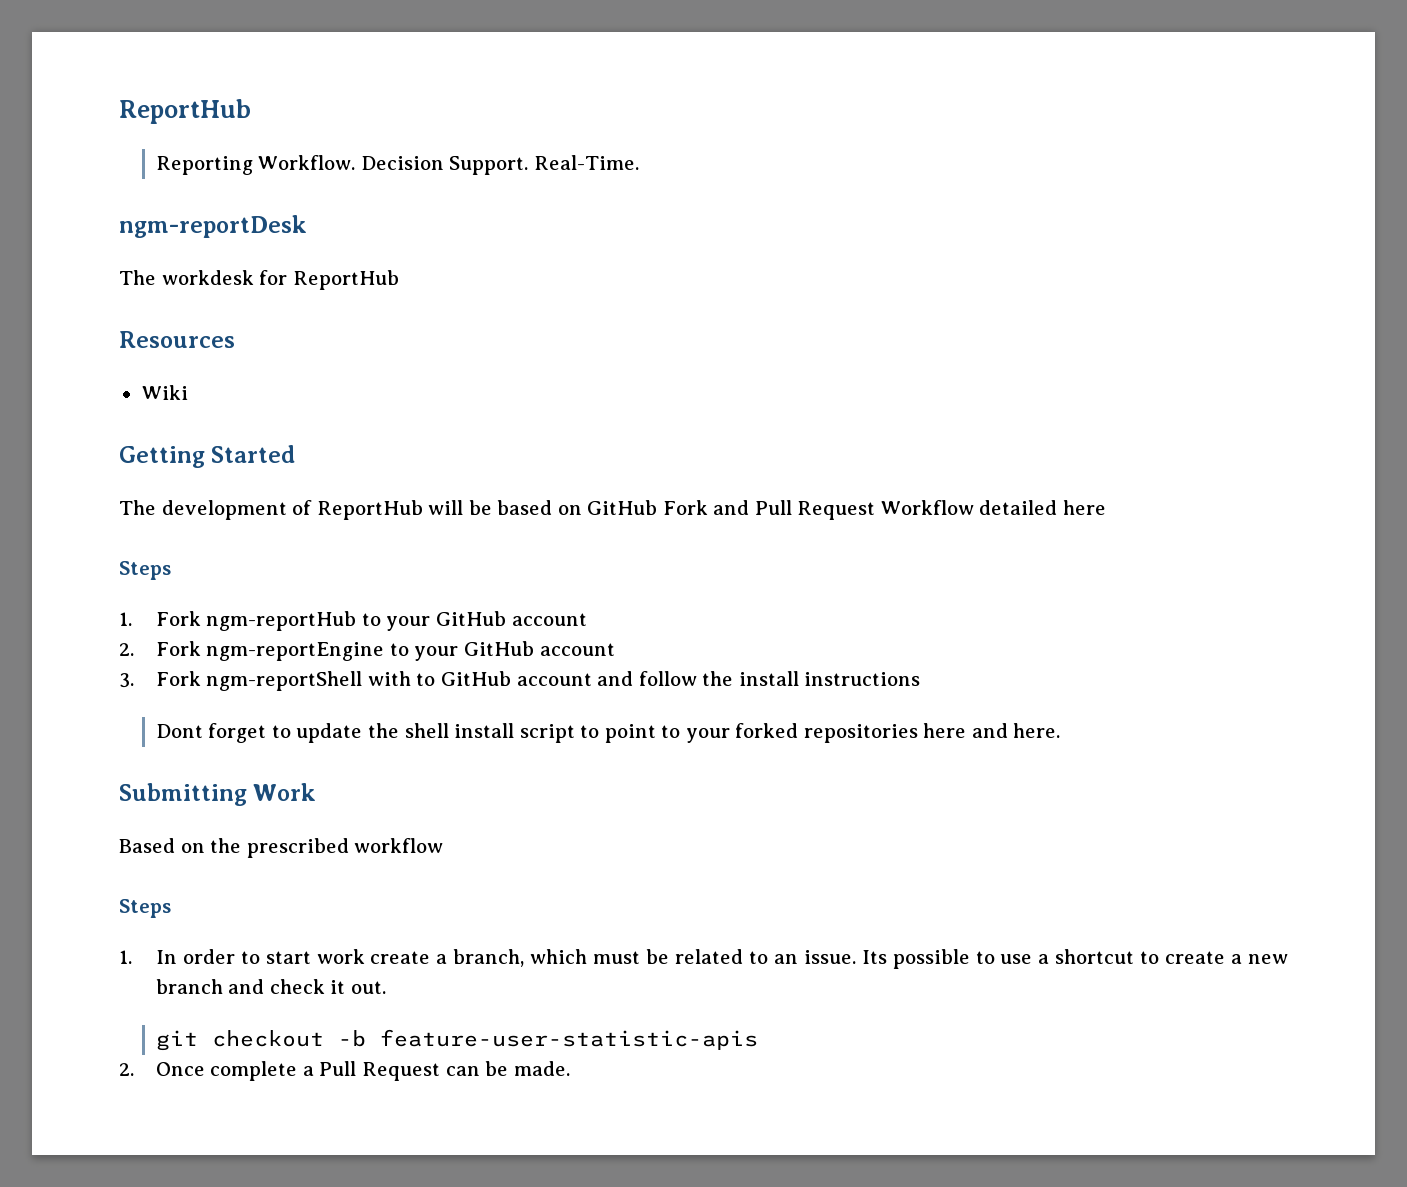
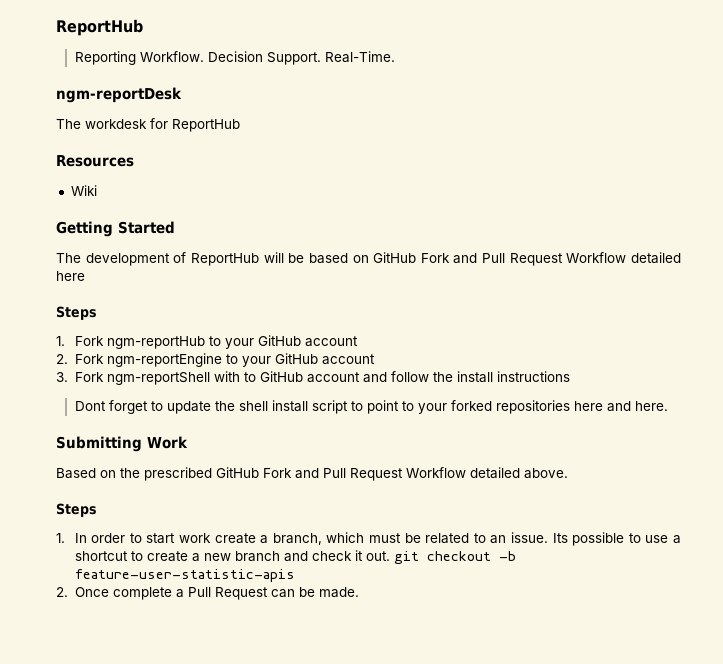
[354,838,444,853] workflow -> [216,467,568,481] GitHub Fork and Pull Request Workflow detailed above.
(387, 987) // -> (390, 556) none

